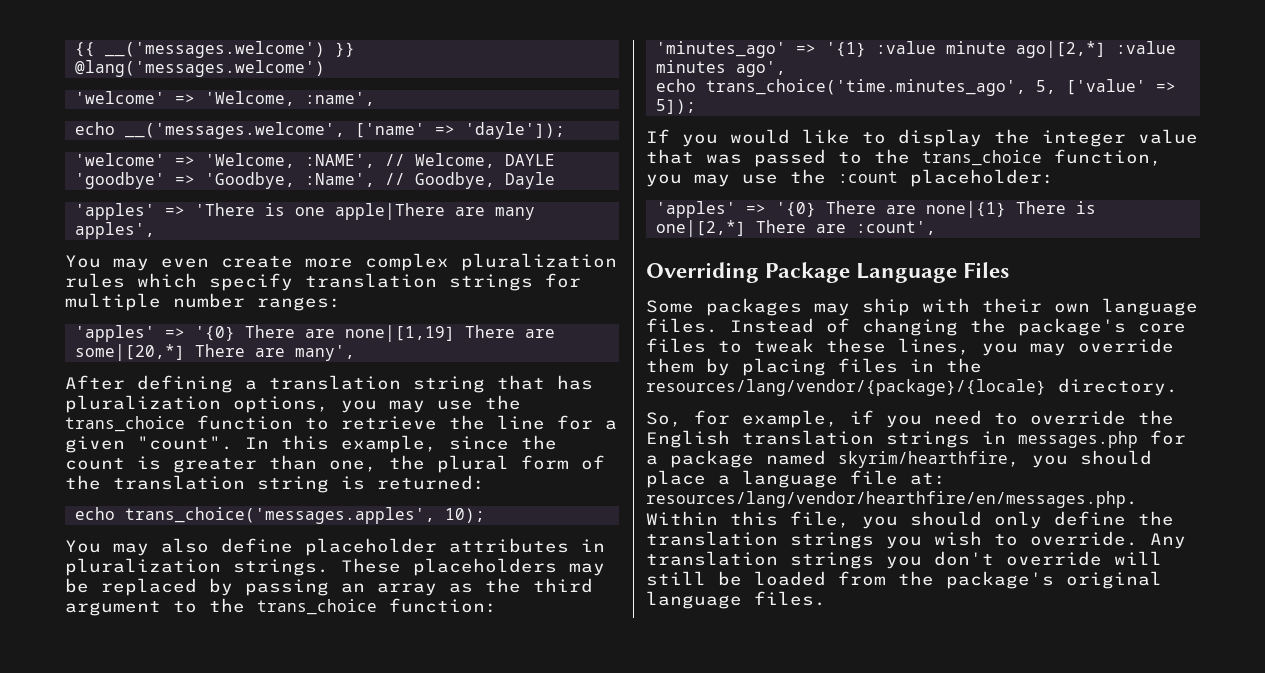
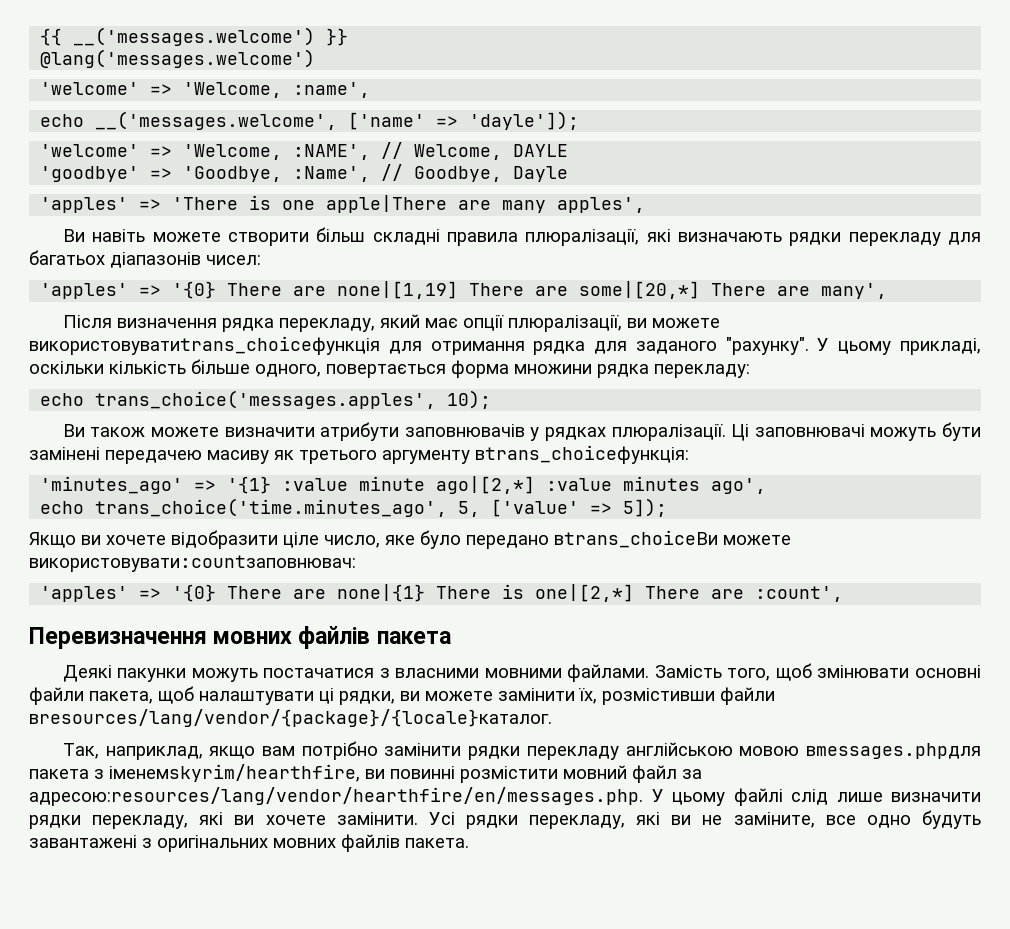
[65,253,617,271] [65,273,581,291] [65,293,341,311] You may even create more complex pluralization rules which specify translation strings for multiple number ranges: -> [62,227,982,246] [29,250,261,268] Ви навіть можете створити більш складні правила плюралізації, які визначають рядки перекладу для багатьох діапазонів чисел:
[65,375,593,393] [65,395,521,413] [65,415,617,432] [65,435,557,453] [65,455,605,473] [65,475,485,493] [74,507,485,524] [65,538,605,556] [65,558,605,576] [65,578,593,596] [65,598,497,616] After defining a translation string that has pluralization options, you may use the trans_choice function to retrieve the line for a given "count". In this example, since the count is greater than one, the plural form of the translation string is returned: // echo trans_choice('messages.apples', 10); // You may also define placeholder attributes in pluralization strings. These placeholders may be replaced by passing an array as the third argument to the trans_choice function: -> [62,314,720,332] [29,336,982,355] [29,359,750,378] [40,390,492,409] [62,422,982,441] [29,445,689,464] Після визначення рядка перекладу, який має опції плюралізації, ви можете використовуватиtrans_choiceфункція для отримання рядка для заданого "рахунку". У цьому прикладі, оскільки кількість більше одного, повертається форма множини рядка перекладу: // echo trans_choice('messages.apples', 10); // Ви також можете визначити атрибути заповнювачів у рядках плюралізації. Ці заповнювачі можуть бути замінені передачею масиву як третього аргументу вtrans_choiceфункція:
[646,129,1198,147] [646,149,1162,167] [646,169,1054,187] If you would like to display the integer value that was passed to the trans_choice function, you may use the :count placeholder: -> [29,530,791,549] [29,555,356,572] Якщо ви хочете відобразити ціле число, яке було передано вtrans_choiceВи можете використовувати:countзаповнювач:
[646,262,1010,283] [646,298,1198,316] [646,318,1186,336] [646,338,1174,356] [646,358,982,376] [646,378,1178,396] [646,410,1174,428] [646,430,1186,448] [646,450,1152,468] [646,470,946,488] [646,491,1138,508] [646,511,1174,529] [646,531,1186,549] [646,551,1162,569] [646,571,1162,589] [646,591,826,609] Overriding Package Language Files // Some packages may ship with their own language files. Instead of changing the package's core files to tweak these lines, you may override them by placing files in the resources/lang/vendor/{package}/{locale} directory. // So, for example, if you need to override the English translation strings in messages.php for a package named skyrim/hearthfire, you should place a language file at: resources/lang/vendor/hearthfire/en/messages.php. Within this file, you should only define the translation strings you wish to override. Any translation strings you don't override will still be loaded from the package's original language files. -> [29,626,451,649] [62,663,981,682] [29,686,775,705] [29,709,552,727] [62,741,981,760] [29,764,702,783] [29,787,981,806] [29,810,981,829] [29,834,469,852] Перевизначення мовних файлів пакета // Деякі пакунки можуть постачатися з власними мовними файлами. Замість того, щоб змінювати основні файли пакета, щоб налаштувати ці рядки, ви можете замінити їх, розмістивши файли вresources/lang/vendor/{package}/{locale}каталог. // Так, наприклад, якщо вам потрібно замінити рядки перекладу англійською мовою вmessages.phpдля пакета з іменемskyrim/hearthfire, ви повинні розмістити мовний файл за адресою:resources/lang/vendor/hearthfire/en/messages.php. У цьому файлі слід лише визначити рядки перекладу, які ви хочете замінити. Усі рядки перекладу, які ви не заміните, все одно будуть завантажені з оригінальних мовних файлів пакета.

